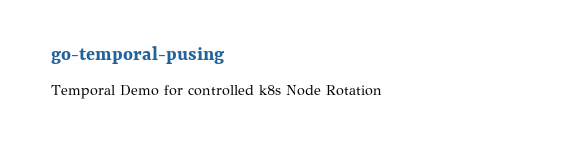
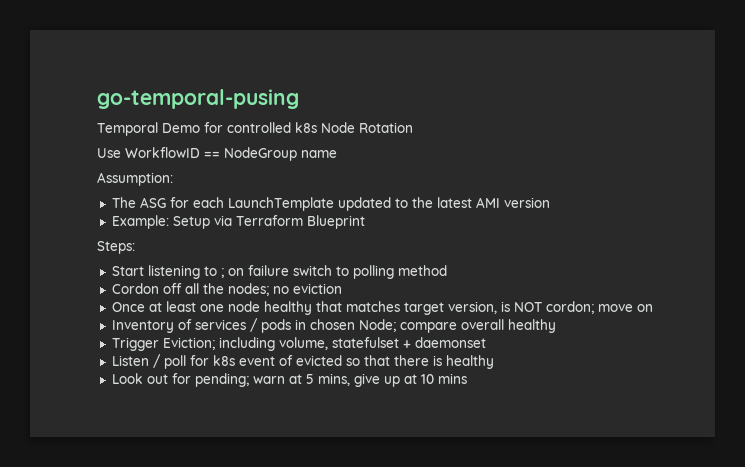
(382, 90) none -> [97,147,337,161] [97,172,173,186] [111,197,550,211] [111,215,365,229] [97,241,135,254] [111,265,447,279] [111,283,342,296] [111,301,653,315] [111,318,556,333] [111,337,486,351] [111,354,494,369] [111,373,467,387] // Use WorkflowID == NodeGroup name // Assumption: // The ASG for each LaunchTemplate updated to the latest AMI version // Example: Setup via Terraform Blueprint // Steps: // Start listening to ; on failure switch to polling method // Cordon off all the nodes; no eviction // Once at least one node healthy that matches target version, is NOT cordon; move on // Inventory of services / pods in chosen Node; compare overall healthy // Trigger Eviction; including volume, statefulset + daemonset // Listen / poll for k8s event of evicted so that there is healthy // Look out for pending; warn at 5 mins, give up at 10 mins

